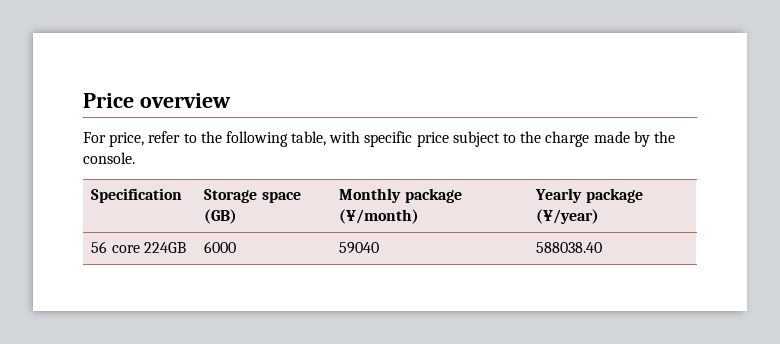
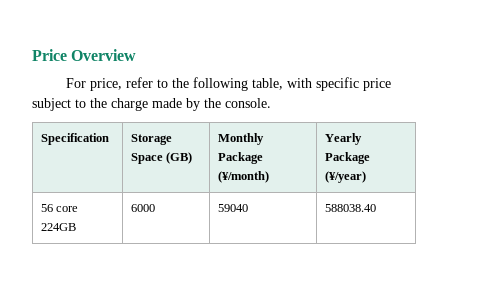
[139,93,231,108] overview -> [71,49,137,61] Overview
[261,192,301,203] space -> [131,153,164,164] Space
[404,188,462,203] package -> [218,152,264,164] Package
[585,188,643,203] package -> [325,152,371,164] Package

